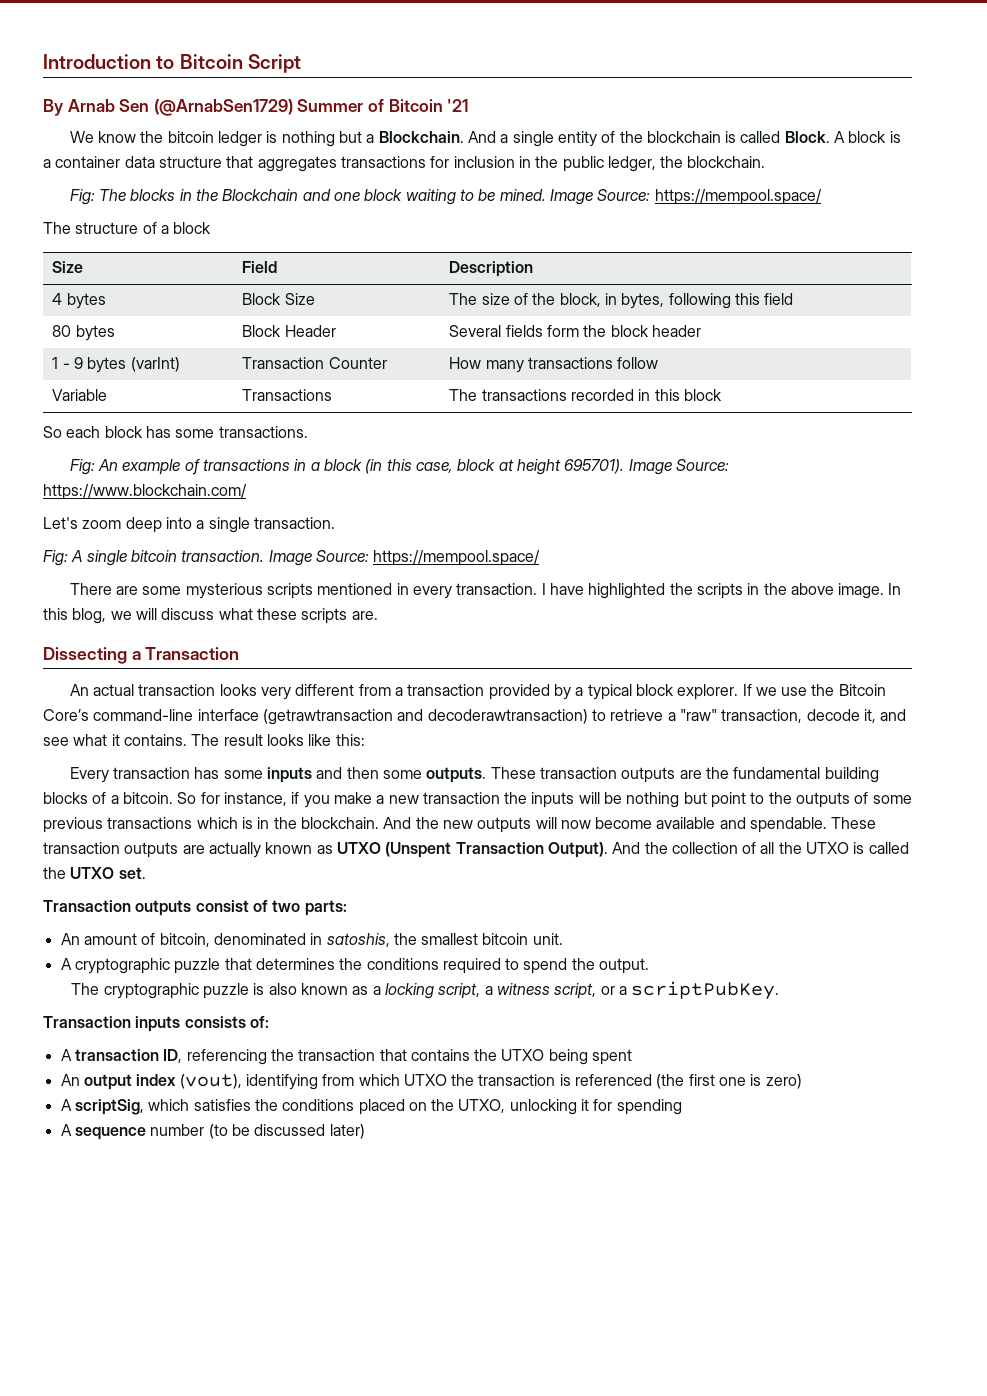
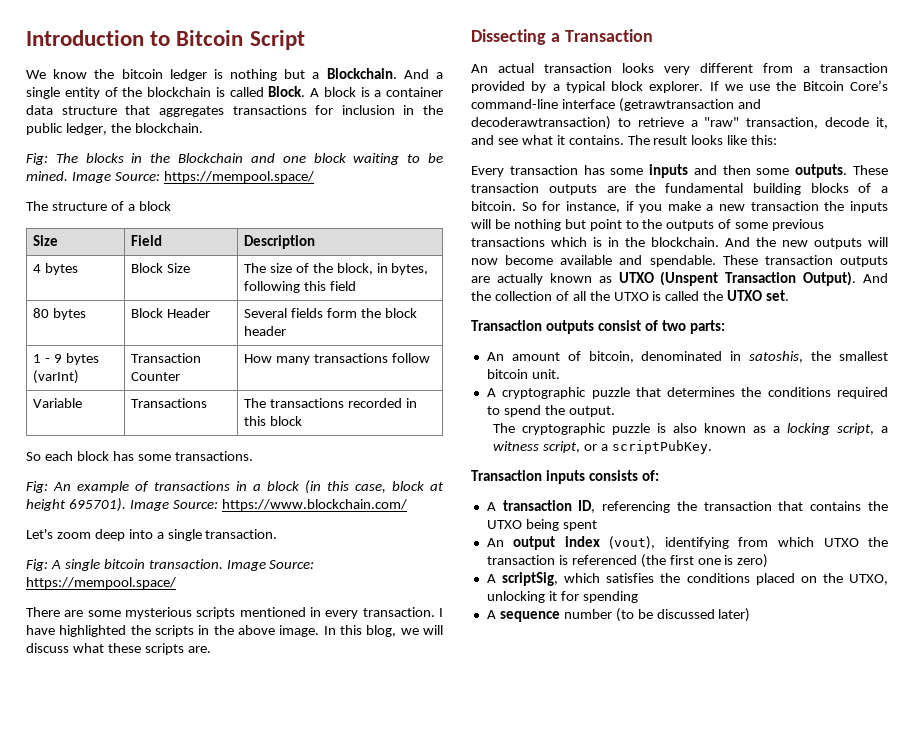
[43,99,469,116] // By Arnab Sen (@ArnabSen1729) Summer of Bitcoin '21 -> (305, 40) none

